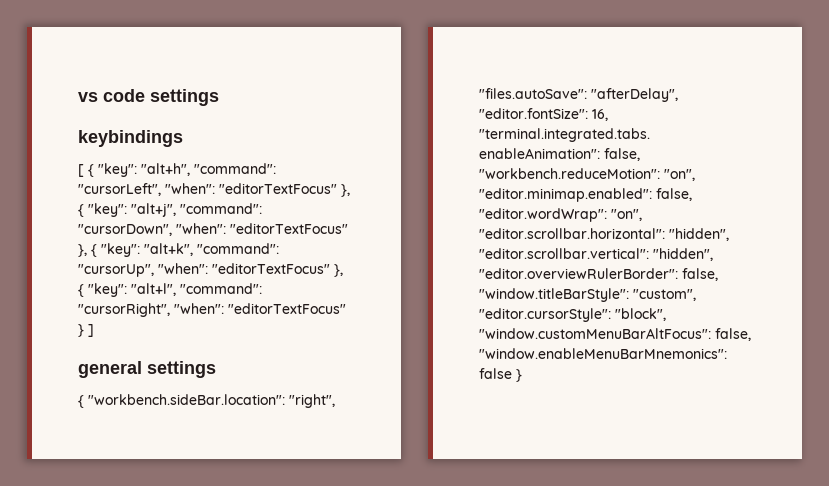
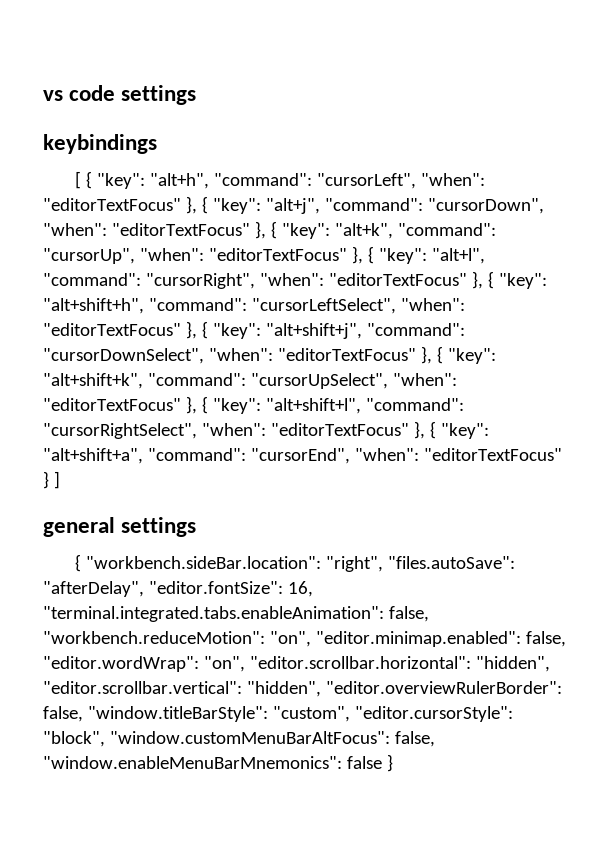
(346, 308) none -> [471,271,547,289] [43,298,465,314] [43,321,465,339] [43,346,496,364] [43,373,457,389] [43,396,464,414] [43,421,489,439] [43,448,562,464] }, { "key": "alt+shift+h", "command": "cursorLeftSelect", "when": "editorTextFocus" }, { "key": "alt+shift+j", "command": "cursorDownSelect", "when": "editorTextFocus" }, { "key": "alt+shift+k", "command": "cursorUpSelect", "when": "editorTextFocus" }, { "key": "alt+shift+l", "command": "cursorRightSelect", "when": "editorTextFocus" }, { "key": "alt+shift+a", "command": "cursorEnd", "when": "editorTextFocus"

